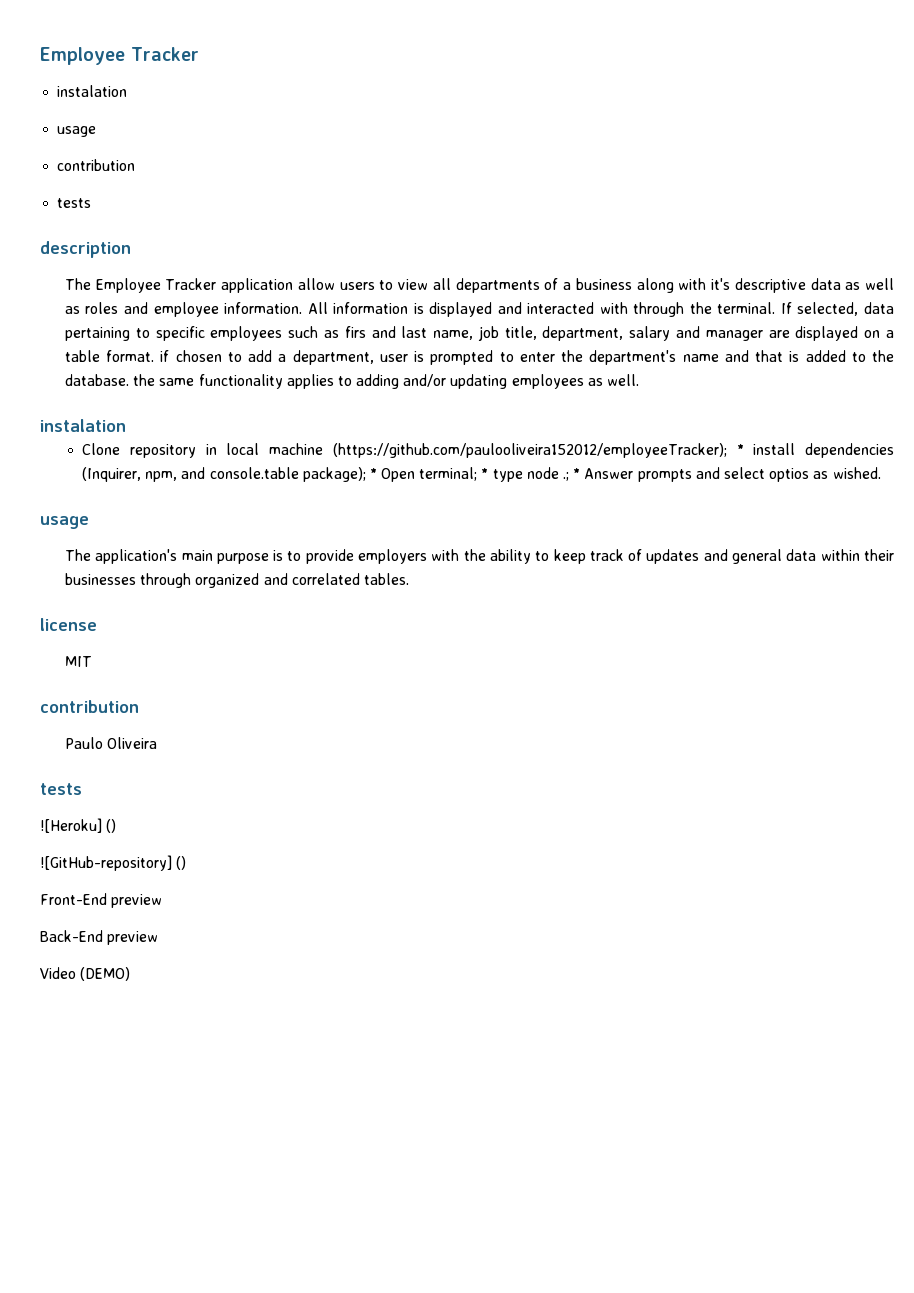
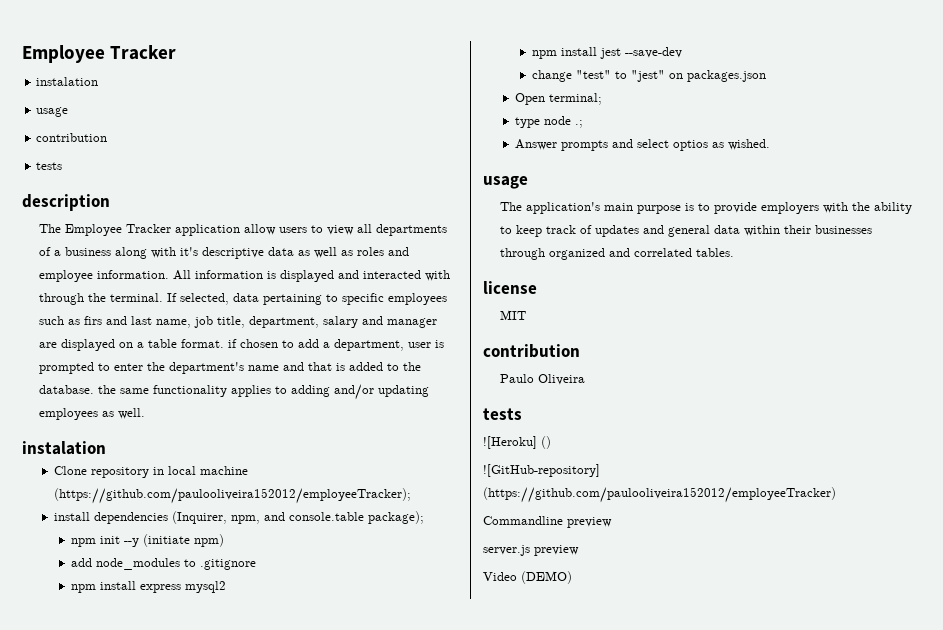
[736,444,744,455] * -> (411, 496) //
[369,468,377,479] * -> [70,534,224,547] [70,558,256,570] [70,581,226,593] [531,47,682,59] [531,70,766,82] // npm init --y (initiate npm) // add node_modules to .gitignore // npm install express mysql2 // npm install jest --save-dev // change "test" to "jest" on packages.json //
[481,468,489,479] * -> (602, 99) //
[573,468,581,479] * -> (583, 124) //
[176,856,187,870] [40,893,163,908] [40,930,103,942] () // Front-End preview // Back-End -> [483,487,836,503] [483,516,612,528] [483,545,530,556] (https://github.com/paulooliveira152012/employeeTracker) // Commandline preview // server.js

